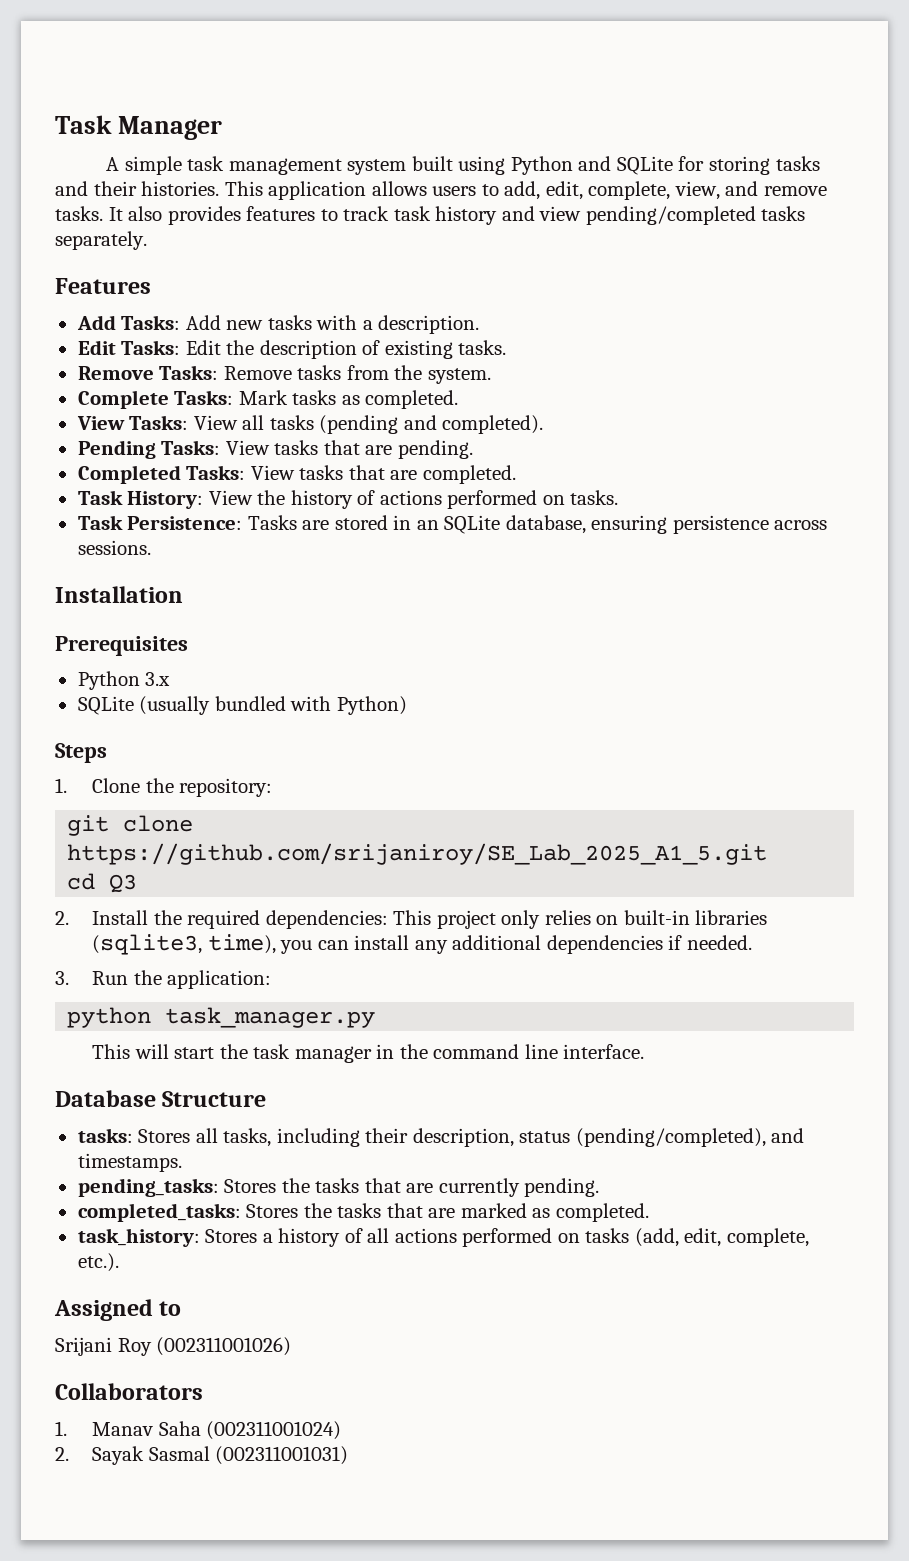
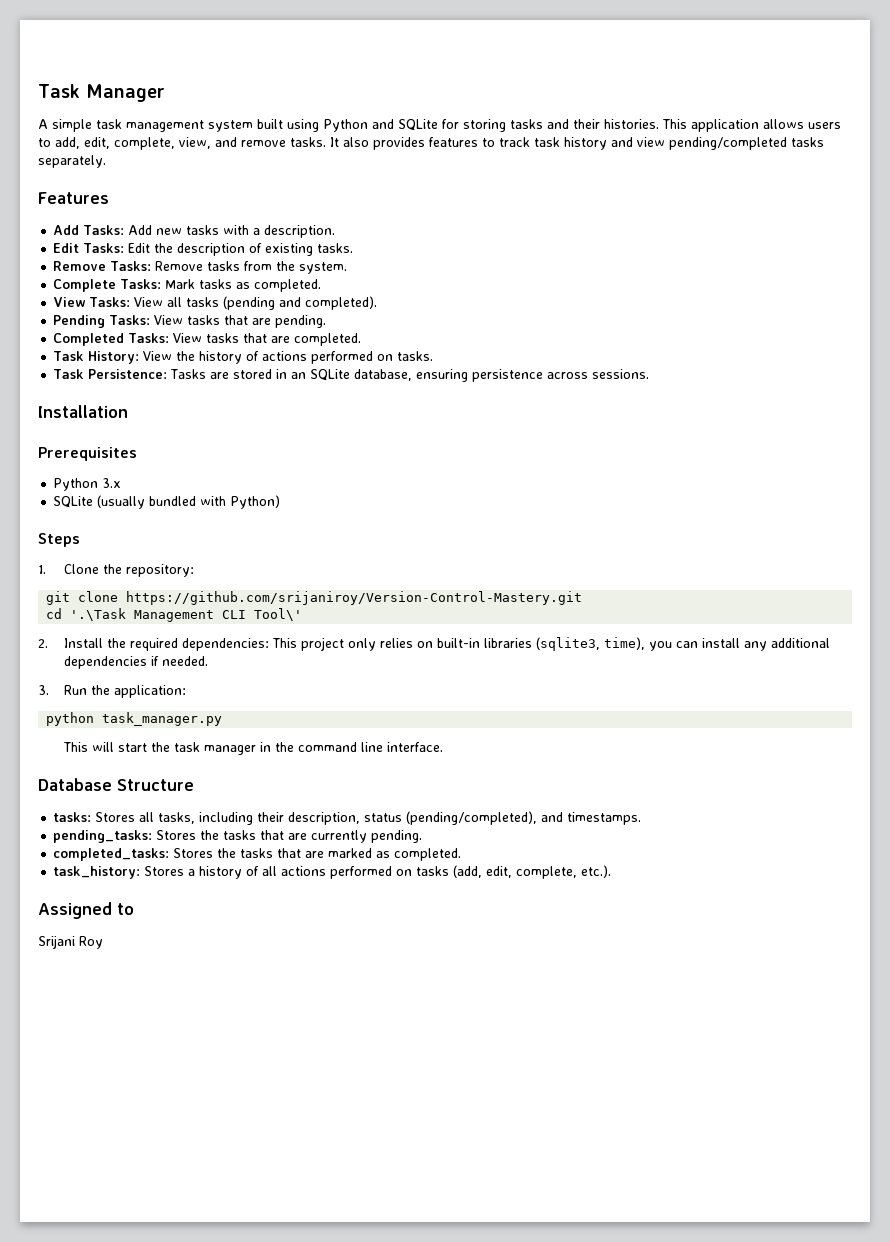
[67,843,768,865] https://github.com/srijaniroy/SE_Lab_2025_A1_5.git -> [126,591,583,605] https://github.com/srijaniroy/Version-Control-Mastery.git
[109,874,138,893] Q3 -> [70,608,303,622] '.\Task Management CLI Tool\'
[156,1337,292,1356] [55,1383,203,1400] [55,1421,342,1440] [55,1446,349,1465] (002311001026) // Collaborators // 1. Manav Saha (002311001024) // 2. Sayak Sasmal (002311001031) -> (103, 942) none

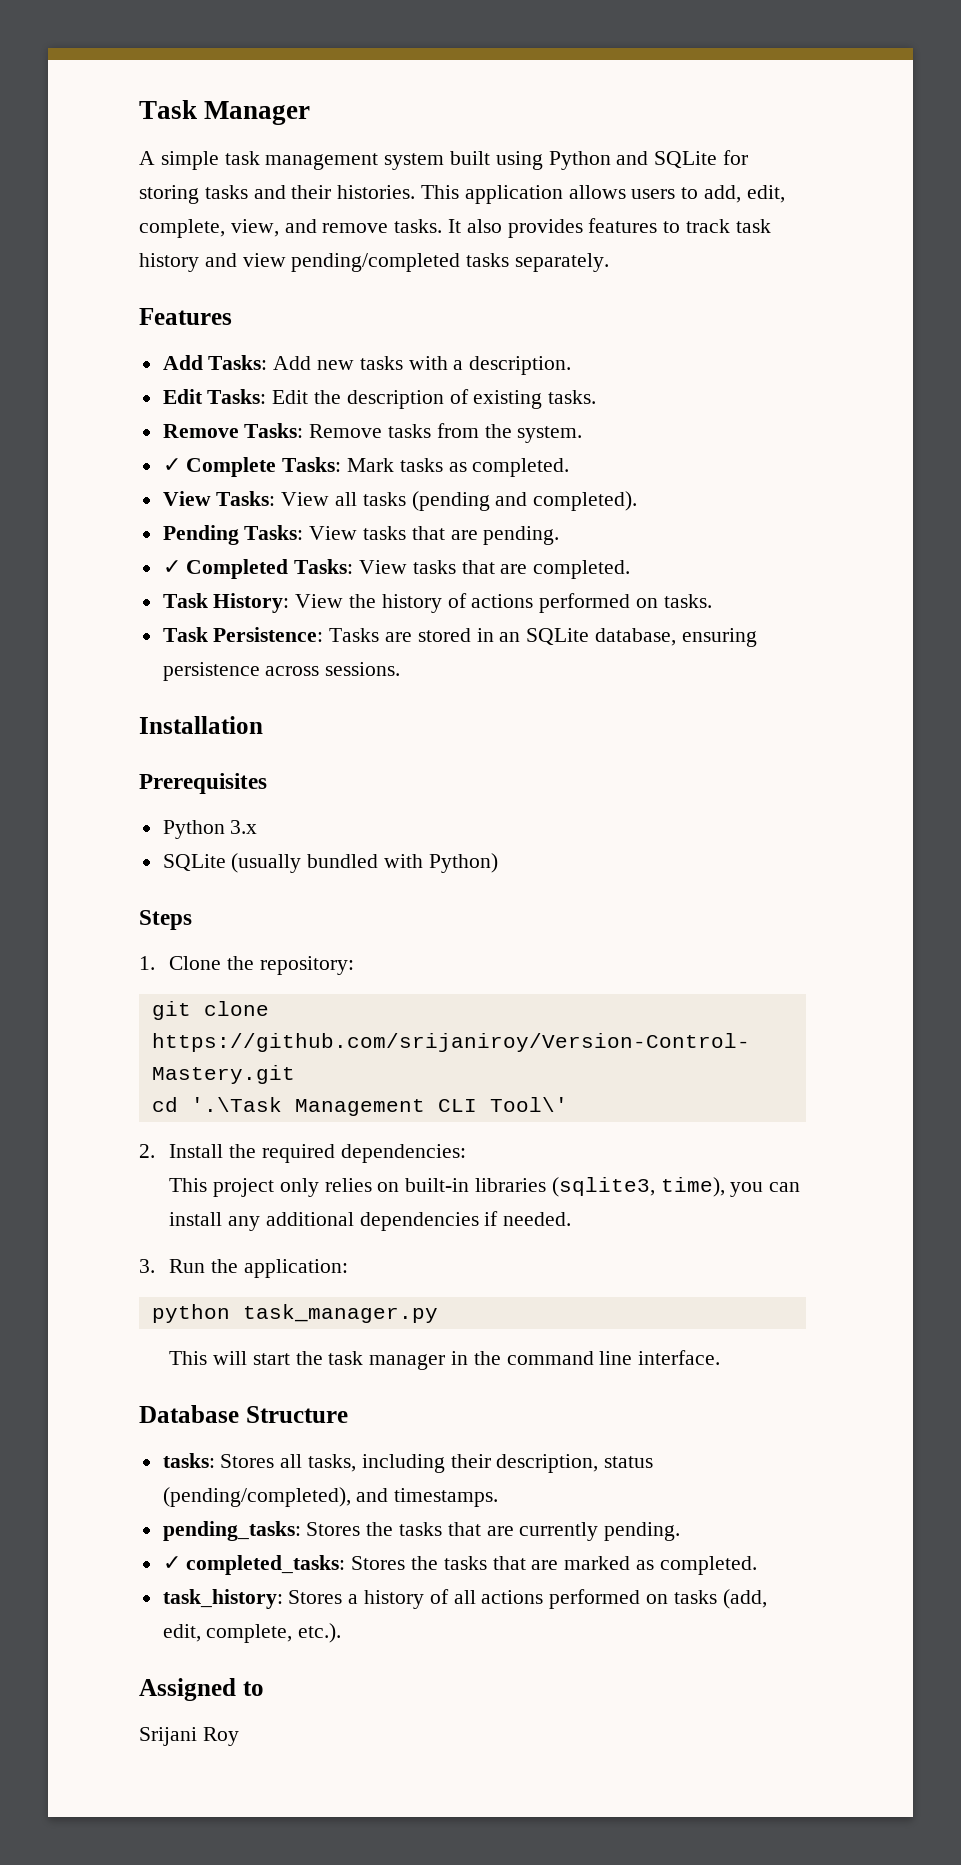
(348, 268) none -> [162,458,181,472] ✓
(327, 321) none -> [162,560,181,574] ✓
(270, 644) none -> (466, 1153) //
(423, 836) none -> [162,1556,181,1570] ✓

